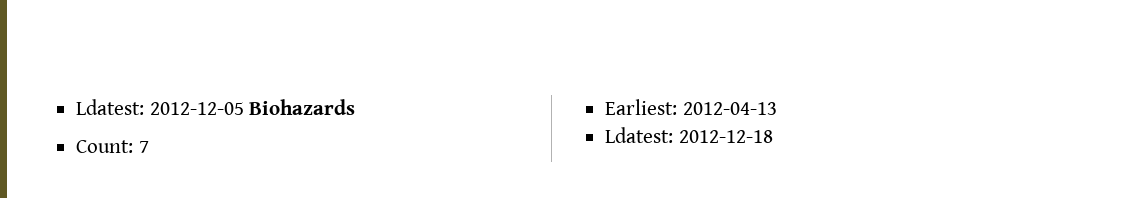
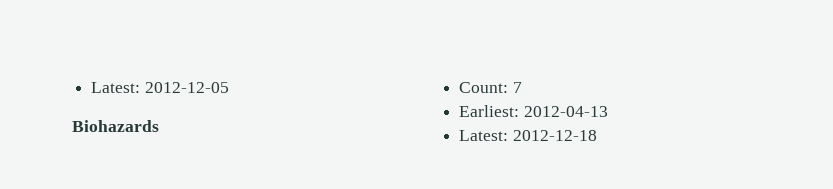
[76,99,145,115] Ldatest: -> [91,82,141,93] Latest:
(244, 108) none -> (229, 87) //
[605,127,674,143] Ldatest: -> [459,130,509,141] Latest:

